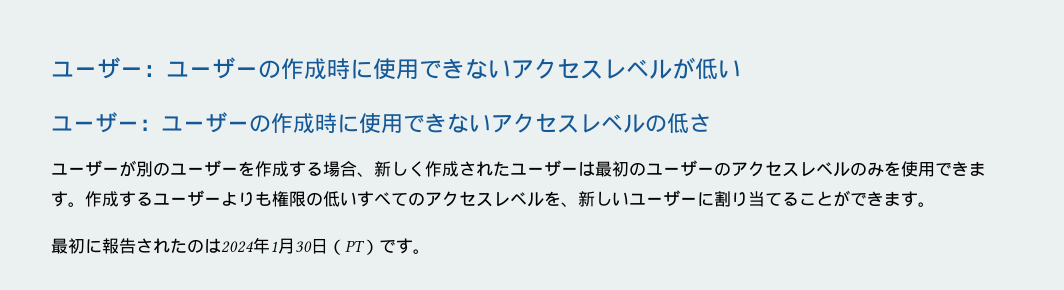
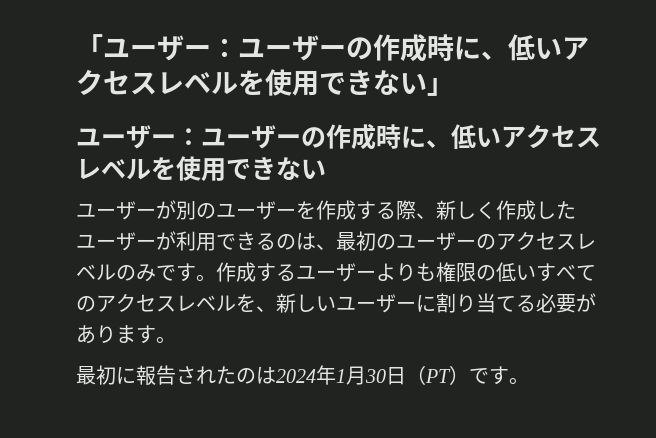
[51,57,741,80] [51,112,711,134] ユーザー：ユーザーの作成時に使用できないアクセスレベルが低い // ユーザー：ユーザーの作成時に使用できないアクセスレベルの低さ -> [76,34,589,62] [76,69,454,96] [76,124,601,150] [76,156,326,182] 「ユーザー：ユーザーの作成時に、低いアクセスレベルを使用できない」 // ユーザー：ユーザーの作成時に、低いアクセスレベルを使用できない
[323,161,357,177] 場合 -> [396,200,416,220] 際
[459,161,493,176] され -> [536,201,556,219] し
[578,161,595,176] は -> [156,231,336,251] が利用できるのは、
[884,161,986,177] を使用できま -> [156,265,176,281] で
[799,190,884,207] ことができ -> [536,293,596,313] [76,325,116,344] 必要があり

